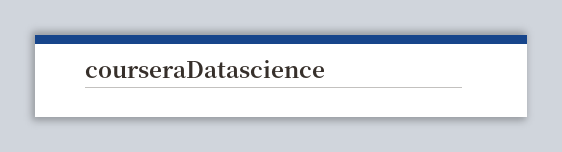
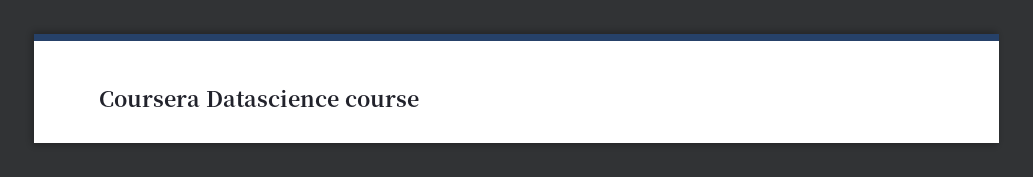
[85,60,325,78] courseraDatascience -> [99,89,419,107] Coursera Datascience course

